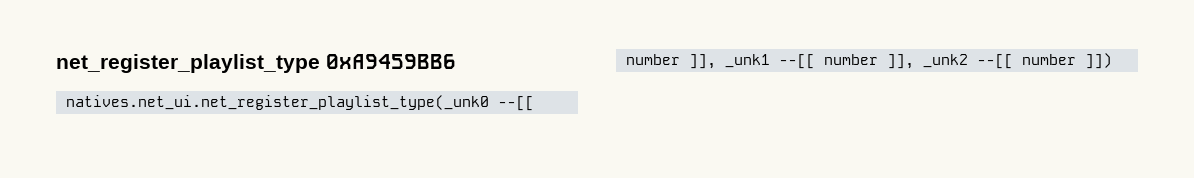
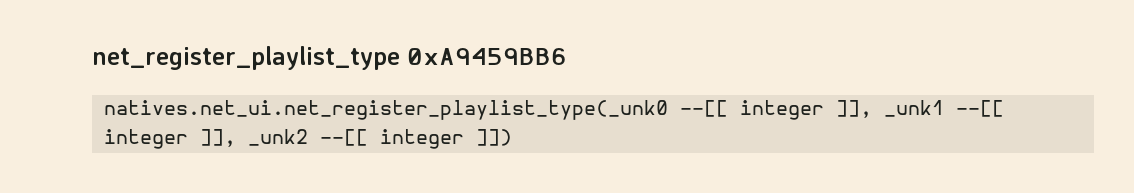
[625,54,680,65] number -> [740,100,825,120] integer
[823,54,878,65] number -> [104,129,189,149] integer
[1021,54,1076,65] number -> [380,129,465,149] integer

